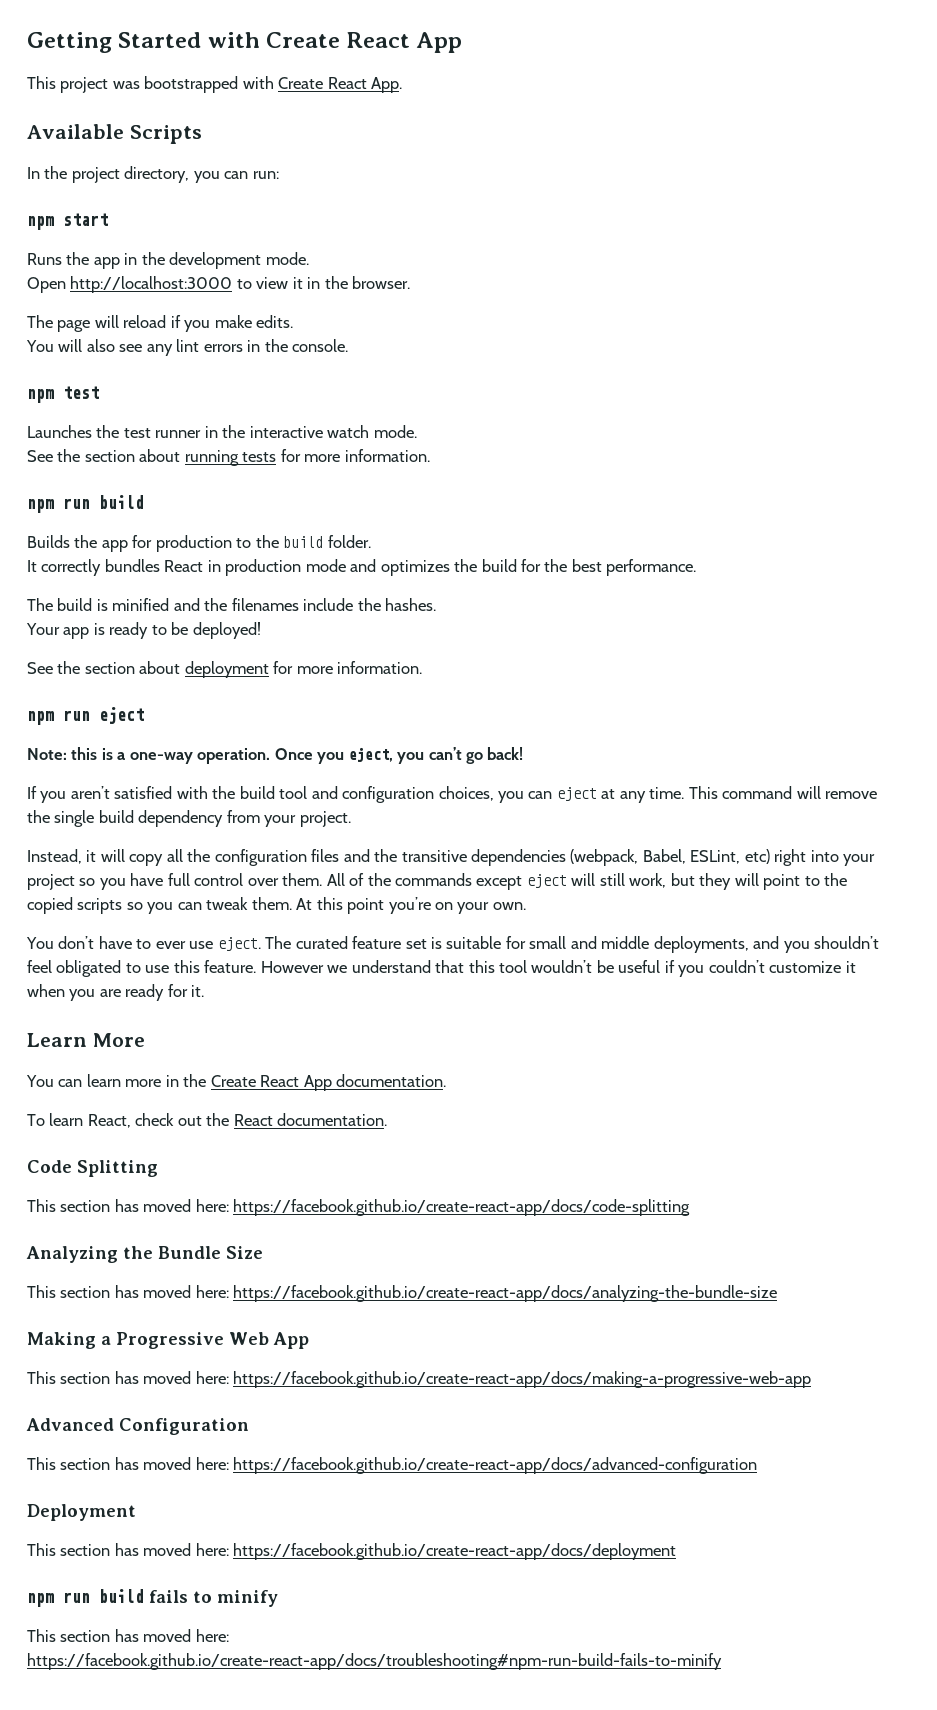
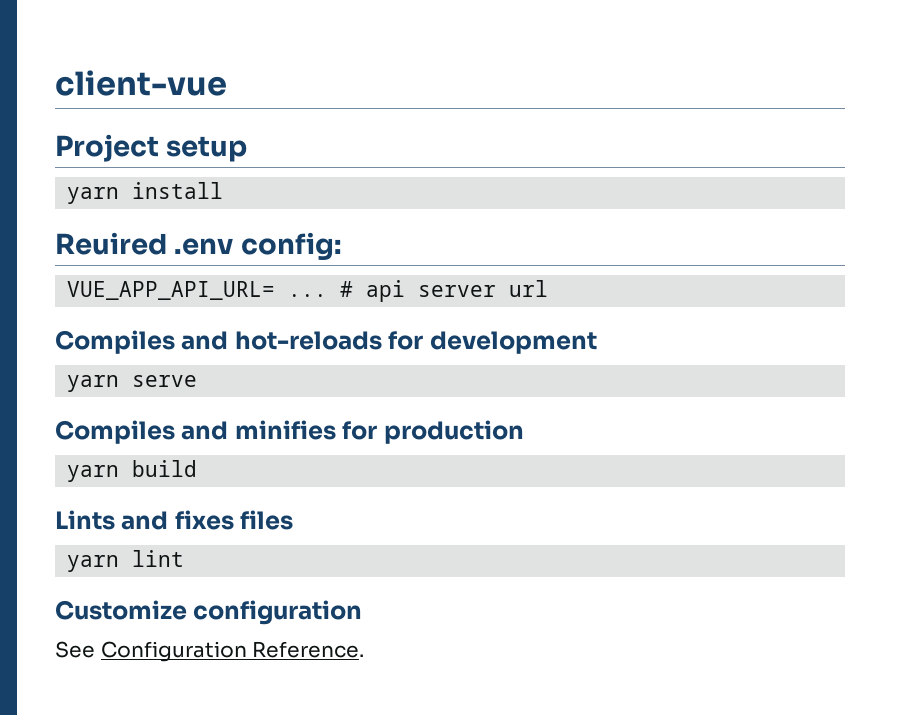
[27,32,462,53] [27,76,403,93] [27,124,202,144] [27,166,279,183] [27,213,108,230] [27,252,309,269] [27,276,411,293] [27,315,294,332] [26,339,349,356] [27,386,99,403] [27,425,417,438] [27,449,430,466] [27,495,144,513] [27,535,371,552] [27,559,697,576] [27,598,437,611] [26,622,261,639] [27,661,423,678] [27,707,144,725] [27,747,524,764] [27,786,878,803] [27,810,351,827] [27,849,876,866] [27,873,848,890] [27,897,526,914] [26,936,880,953] [27,960,856,977] [27,984,205,1001] [27,1033,145,1047] [26,1074,447,1091] [27,1113,388,1128] [27,1160,158,1177] [27,1199,691,1216] [26,1246,263,1263] [27,1285,778,1302] [27,1332,309,1349] [27,1371,812,1388] [26,1418,249,1435] [27,1457,758,1474] [27,1504,136,1521] [27,1543,677,1560] [27,1589,278,1607] [27,1629,229,1642] [27,1653,722,1670] Getting Started with Create React App // This project was bootstrapped with Create React App. // Available Scripts // In the project directory, you can run: // npm start // Runs the app in the development mode. // Open http://localhost:3000 to view it in the browser. // The page will reload if you make edits. // You will also see any lint errors in the console. // npm test // Launches the test runner in the interactive watch mode. // See the section about running tests for more information. // npm run build // Builds the app for production to the build folder. // It correctly bundles React in production mode and optimizes the build for the best performance. // The build is minified and the filenames include the hashes. // Your app is ready to be deployed! // See the section about deployment for more information. // npm run eject // Note: this is a one-way operation. Once you eject, you can’t go back! // If you aren’t satisfied with the build tool and configuration choices, you can eject at any time. This command will remove the single build dependency from your project. // Instead, it will copy all the configuration files and the transitive dependencies (webpack, Babel, ESLint, etc) right into your project so you have full control over them. All of the commands except eject will still work, but they will point to the copied scripts so you can tweak them. At this point you’re on your own. // You don’t have to ever use eject. The curated feature set is suitable for small and middle deployments, and you shouldn’t feel obligated to use this feature. However we understand that this tool wouldn’t be useful if you couldn’t customize it when you are ready for it. // Learn More // You can learn more in the Create React App documentation. // To learn React, check out the React documentation. // Code Splitting // This section has moved here: https://facebook.github.io/create-react-app/docs/code-splitting // Analyzing the Bundle Size // This section has moved here: https://facebook.github.io/create-react-app/docs/analyzing-the-bundle-size // Making a Progressive Web App // This section has moved here: https://facebook.github.io/create-react-app/docs/making-a-progressive-web-app // Advanced Configuration // This section has moved here: https://facebook.github.io/create-react-app/docs/advanced-configuration // Deployment // This section has moved here: https://facebook.github.io/create-react-app/docs/deployment // npm run build fails to minify // This section has moved here: https://facebook.github.io/create-react-app/docs/troubleshooting#npm-run-build-fails-to-minify -> [55,70,227,96] [55,134,248,162] [67,182,224,204] [55,232,342,260] [67,280,549,302] [55,330,597,354] [67,375,198,392] [55,420,524,444] [67,460,198,482] [55,510,294,530] [67,550,185,572] [55,600,363,625] [55,641,365,662] client-vue // Project setup // yarn install // Reuired .env config: // VUE_APP_API_URL= ... # api server url // Compiles and hot-reloads for development // yarn serve // Compiles and minifies for production // yarn build // Lints and fixes files // yarn lint // Customize configuration // See Configuration Reference.

